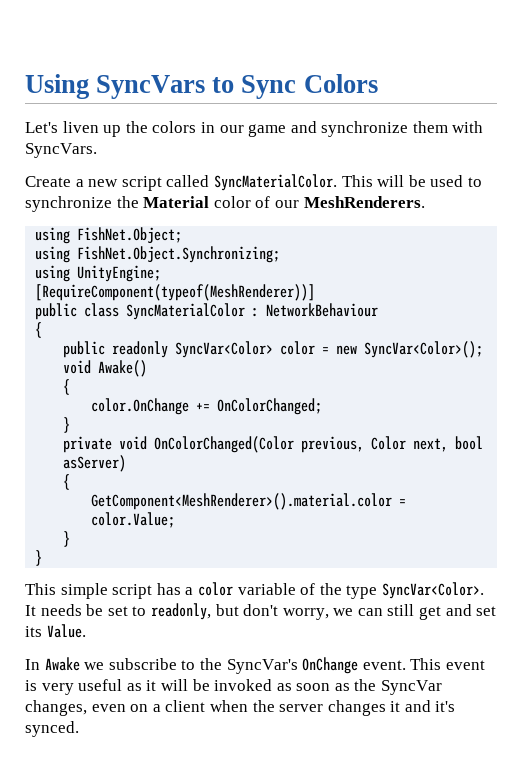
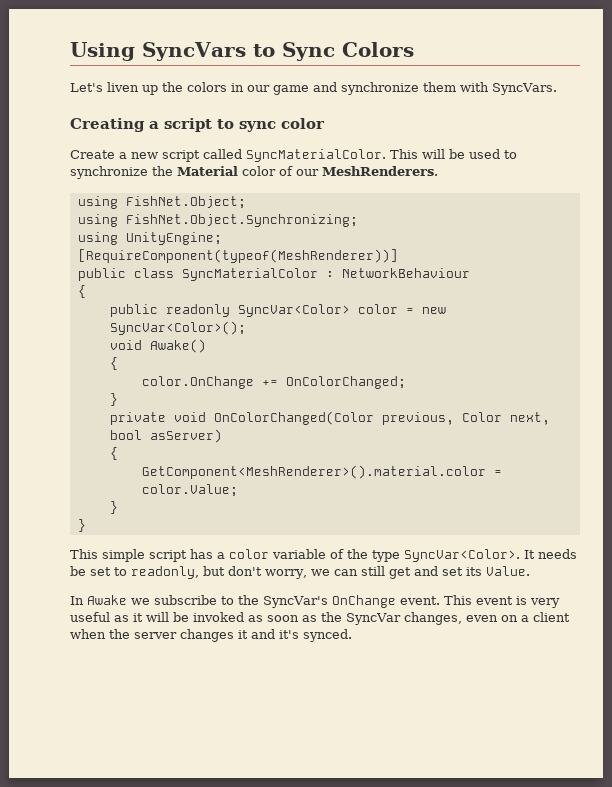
(97, 150) none -> [70,118,325,132] // Creating a script to sync color

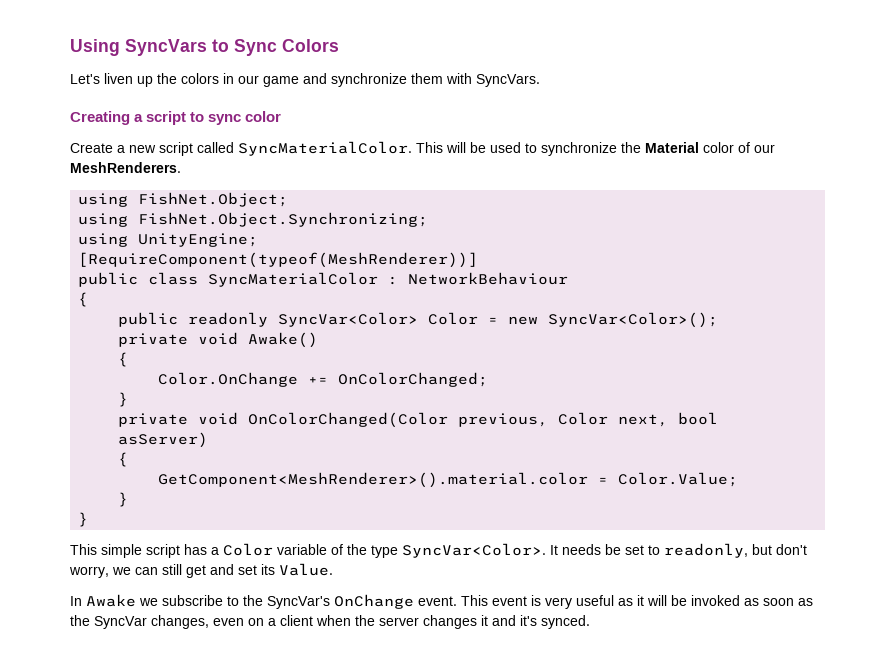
[357,304,398,314] color -> [428,312,479,325] Color
(246, 328) none -> [118,333,189,347] private
[141,376,254,389] color.OnChange -> [158,372,299,387] Color.OnChange
[141,484,238,497] color.Value; -> [618,472,739,487] Color.Value;
[229,549,269,559] color -> [223,543,273,556] Color

